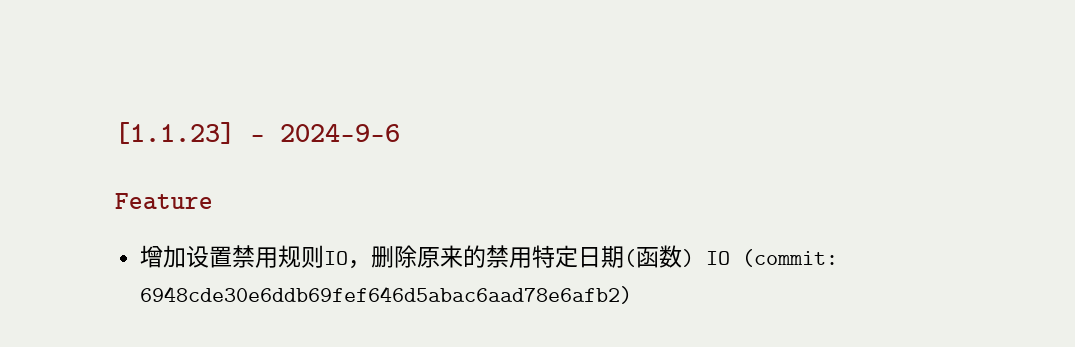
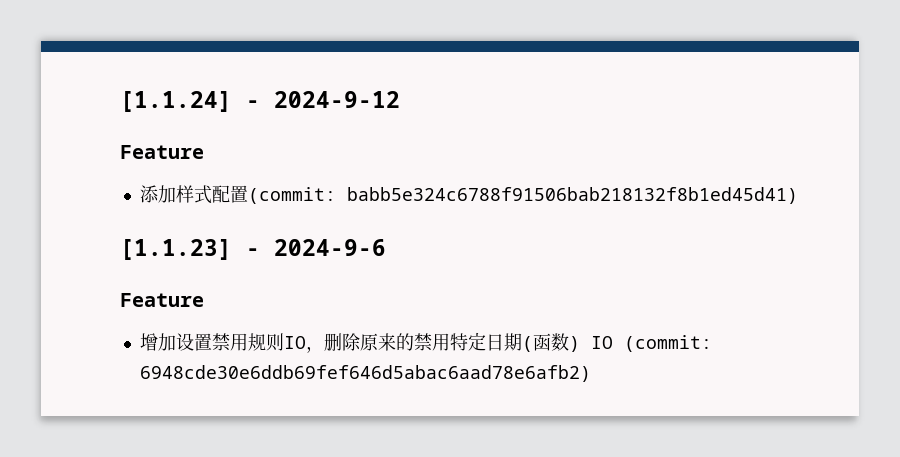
(115, 133) none -> [120,91,400,112] [120,145,204,159] [139,185,798,204] [1.1.24] - 2024-9-12 // Feature // 添加样式配置(commit: babb5e324c6788f91506bab218132f8b1ed45d41) //

